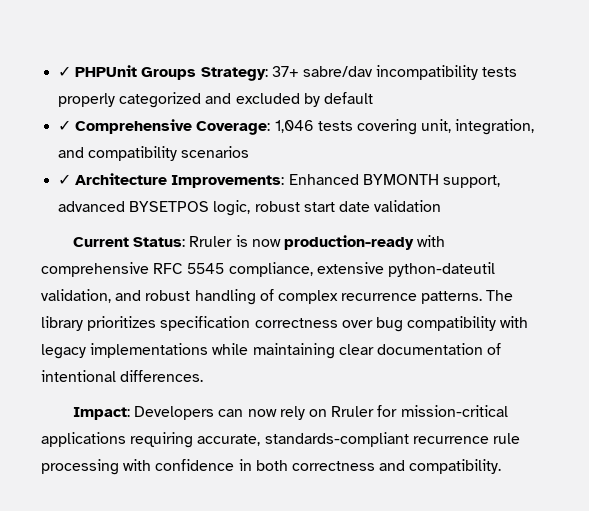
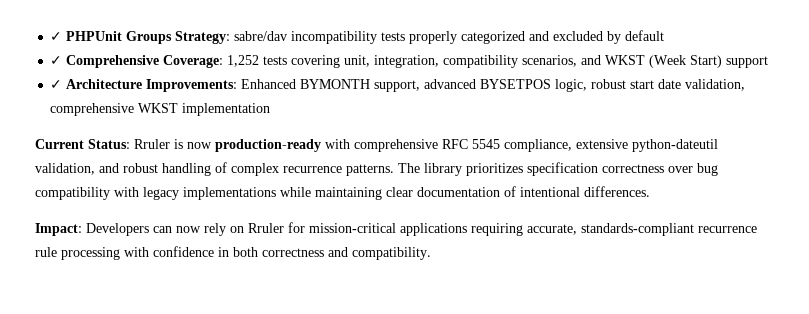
[271,66,299,77] 37+ -> (231, 37) none
[274,120,314,133] 1,046 -> [227,55,260,67] 1,252
[58,146,250,161] and compatibility scenarios -> [443,55,769,68] compatibility scenarios, and WKST (Week Start) support
[374,200,442,212] validation -> [685,79,746,91] [50,103,271,116] validation, comprehensive WKST implementation

